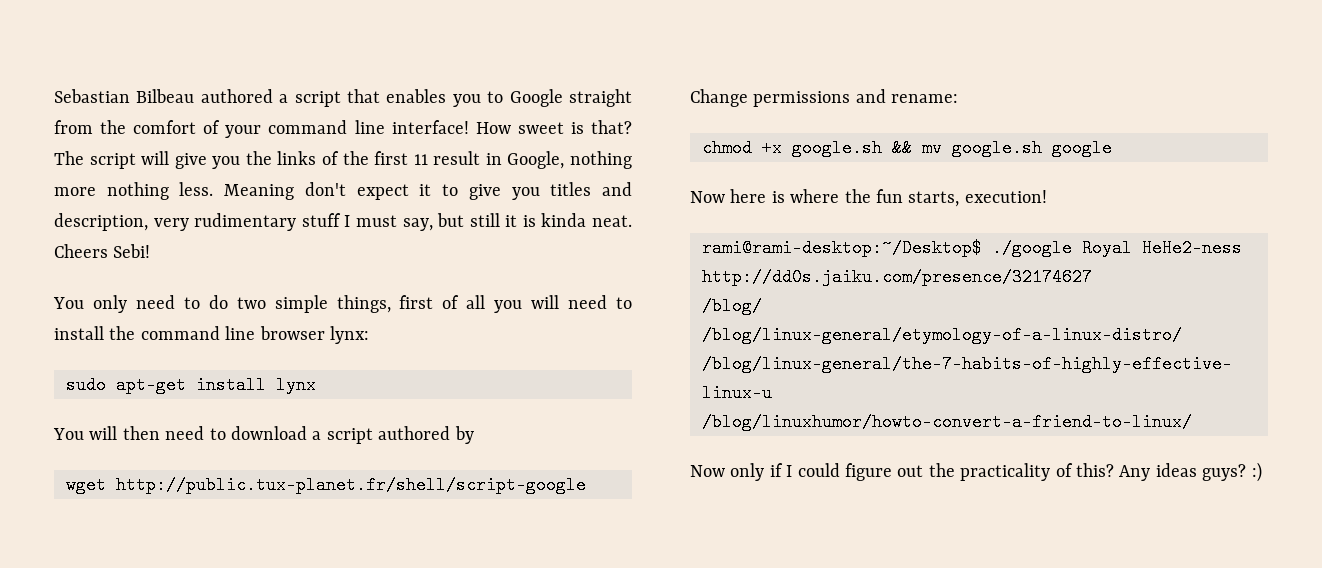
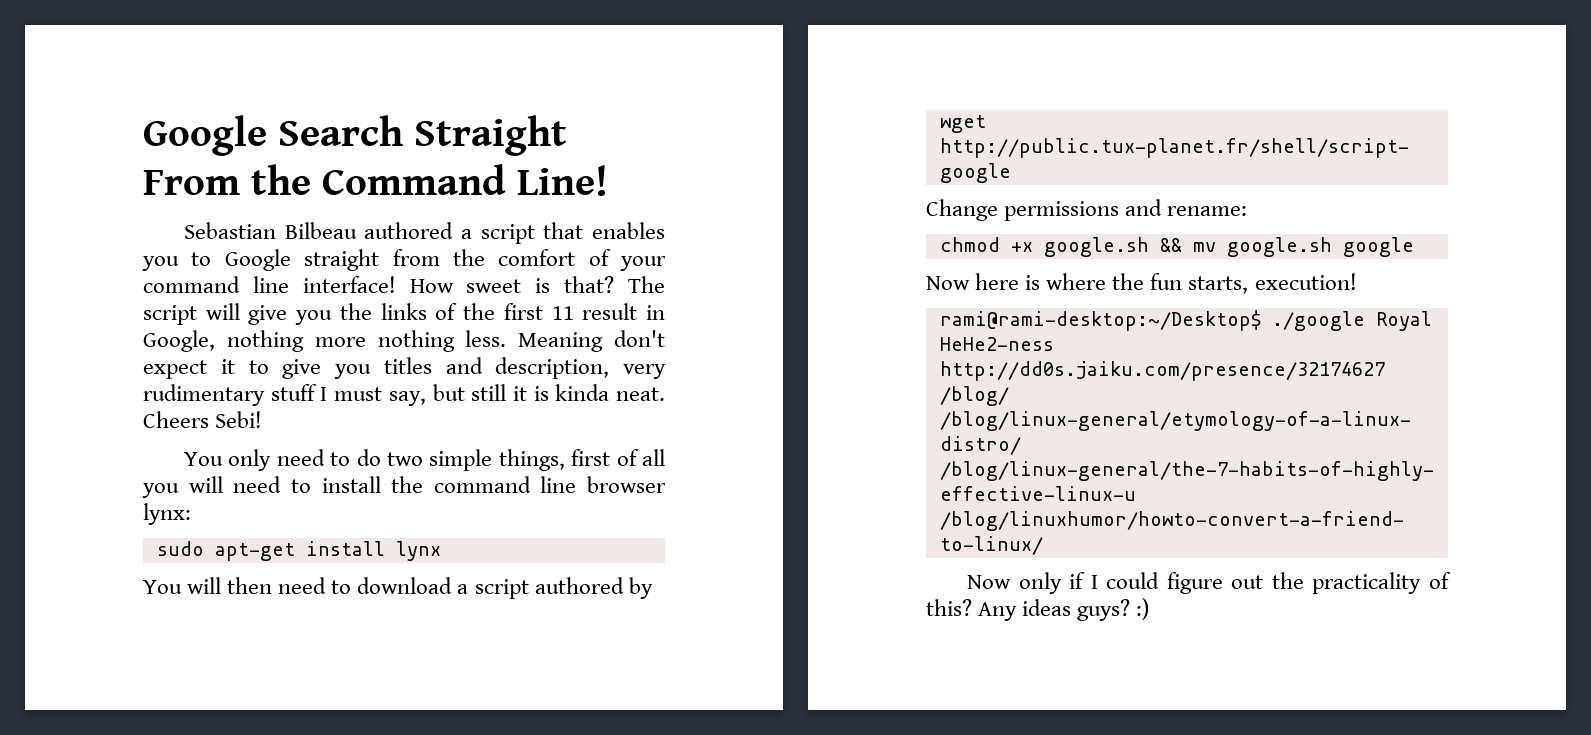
(54, 96) none -> [143,115,567,156] [143,164,608,196] Google Search Straight From the Command Line! //

